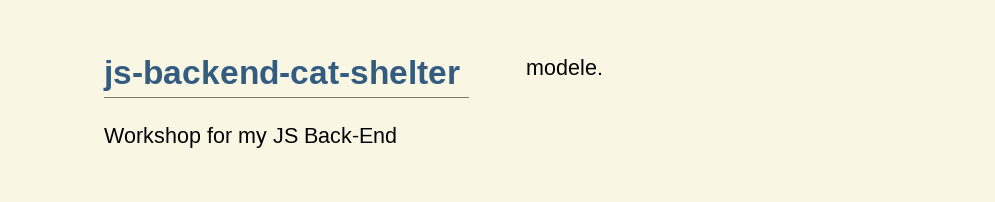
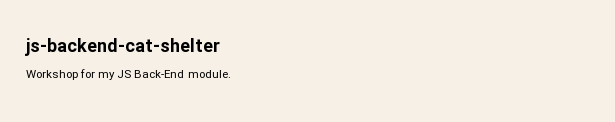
[526,59,603,75] modele. -> [187,70,231,78] module.

